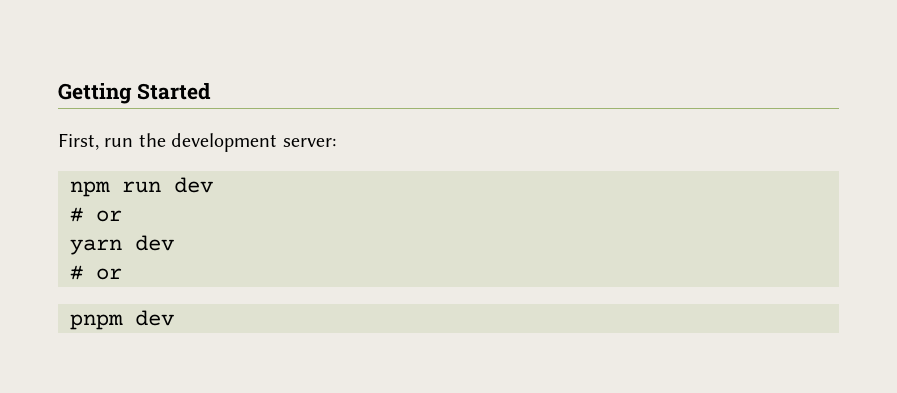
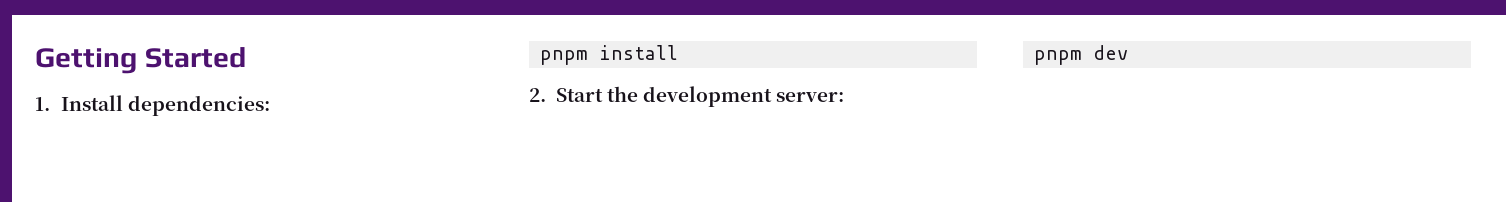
[58,133,336,152] [70,177,213,197] [70,207,122,222] [70,235,174,255] [70,265,122,280] First, run the development server: // npm run dev // # or // yarn dev // # or -> [35,95,270,116] [540,45,679,65] [529,86,844,107] 1. Install dependencies: // pnpm install // 2. Start the development server:

